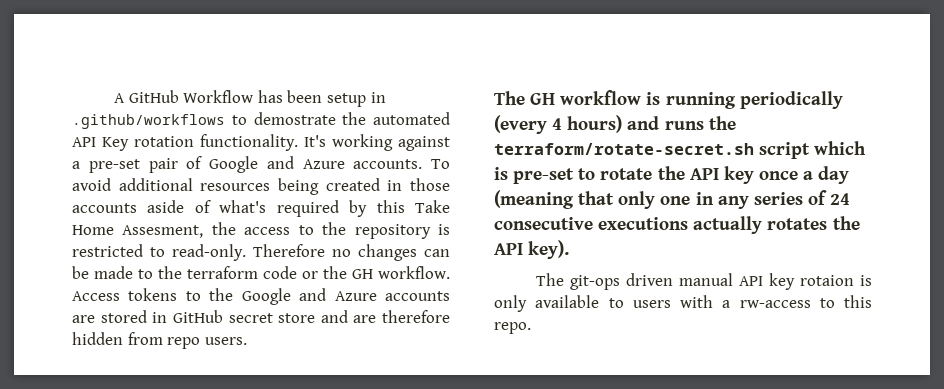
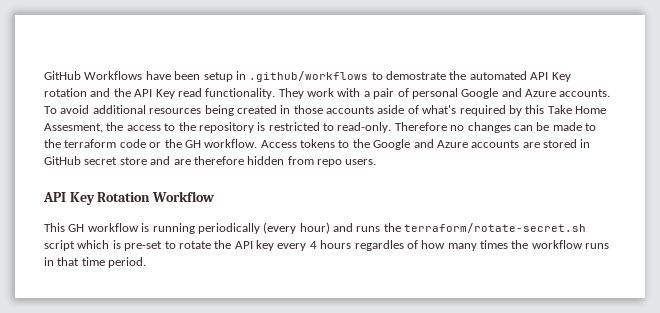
[113,90,283,103] A GitHub Workflow has -> [44,71,171,80] GitHub Workflows have
[200,134,450,151] [72,159,140,173] functionality. It's working against a pre-set -> [90,88,370,99] and the API Key read functionality. They work with a
(203, 162) none -> [411,88,458,99] personal
[494,91,525,105] The -> [43,191,214,205] [44,223,65,232] API Key Rotation Workflow // This
[552,115,623,133] 4 hours) -> [299,222,330,234] hour)
[758,166,850,184] [494,190,851,209] [494,216,860,234] [494,240,570,259] [535,273,872,290] [494,295,872,312] [494,322,531,334] once a day (meaning that only one in any series of 24 consecutive executions actually rotates the API key). // The git-ops driven manual API key rotaion is only available to users with a rw-access to this repo. -> [277,240,610,251] [44,257,147,268] every 4 hours regardles of how many times the workflow runs in that time period.

